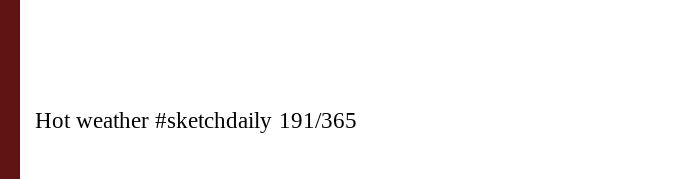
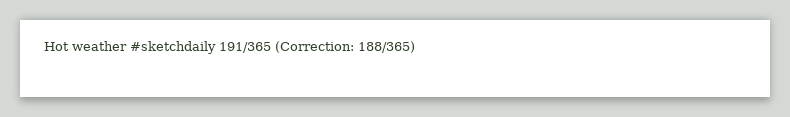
(357, 120) none -> [275,41,415,53] (Correction: 188/365)

